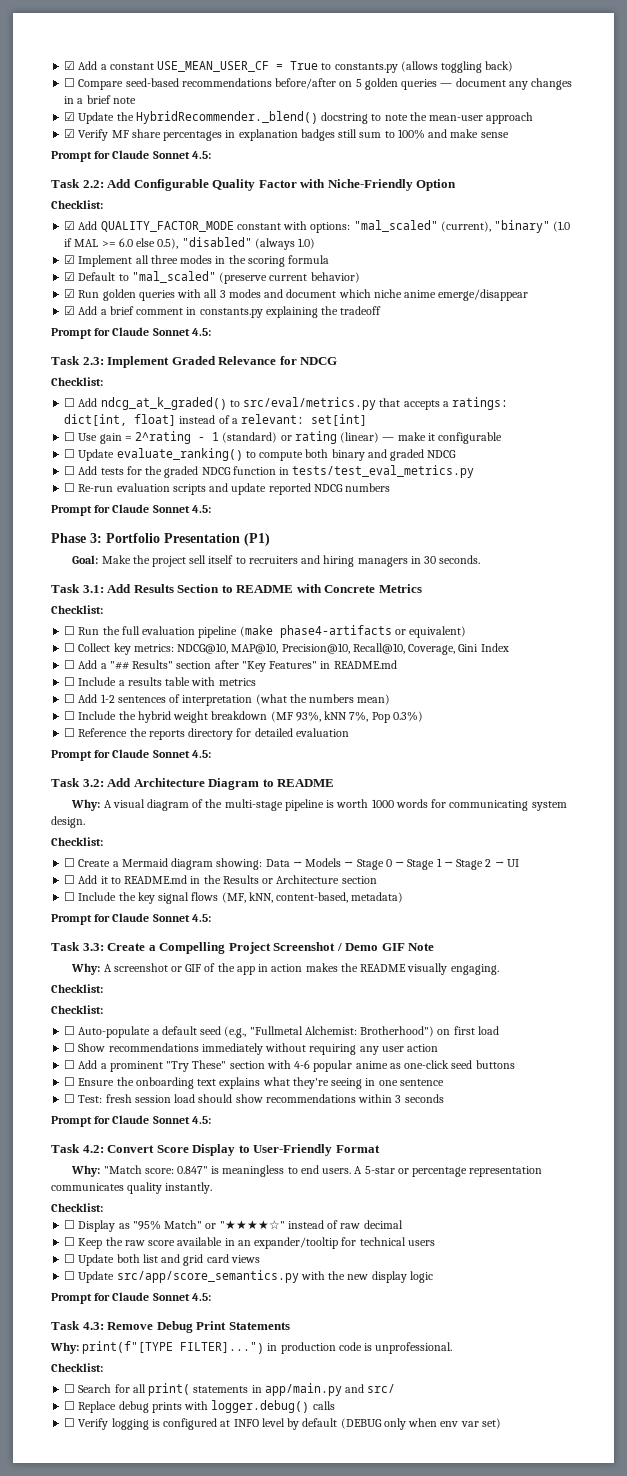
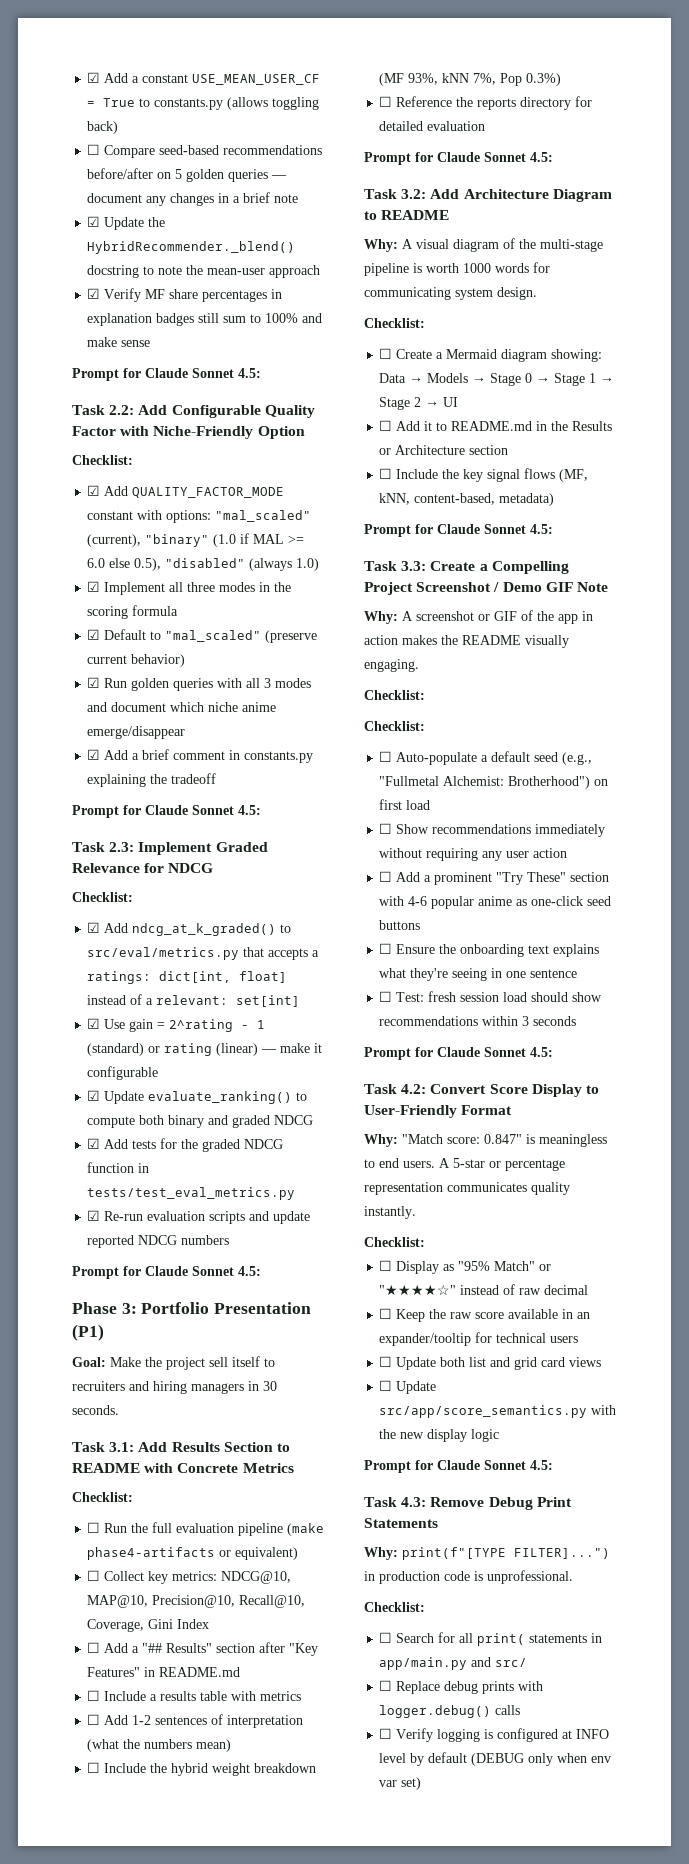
[64,398,76,407] ☐ -> [87,922,101,933] ☑
[64,432,76,441] ☐ -> [87,1018,101,1029] ☑
[64,449,76,458] ☐ -> [87,1090,101,1101] ☑
[64,466,76,475] ☐ -> [87,1138,101,1149] ☑
[64,483,76,492] ☐ -> [87,1210,101,1221] ☑

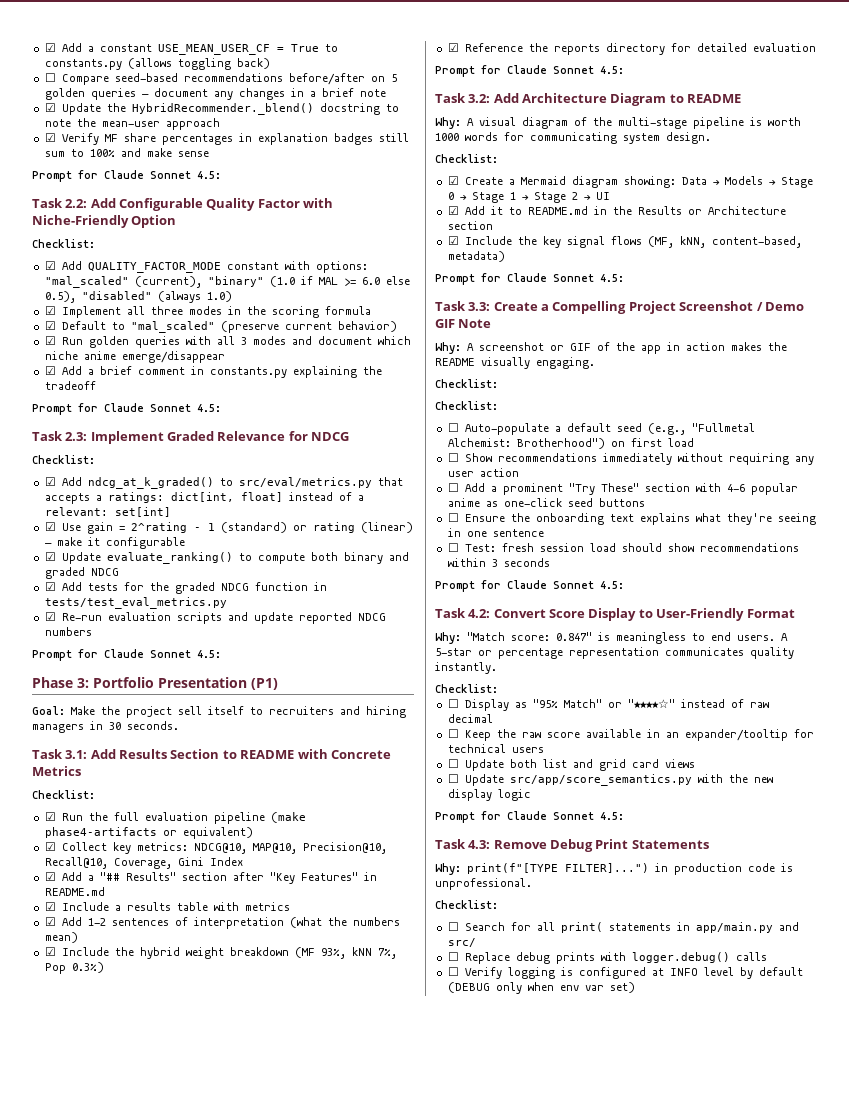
[87,1522,101,1533] ☐ -> [44,812,56,821] ☑
[87,1570,101,1581] ☐ -> [44,842,56,851] ☑
[87,1642,101,1653] ☐ -> [44,872,56,881] ☑
[87,1690,101,1701] ☐ -> [44,902,56,911] ☑
[87,1714,101,1725] ☐ -> [44,917,56,926] ☑
[87,1762,101,1773] ☐ -> [44,947,56,956] ☑
[379,96,393,107] ☐ -> [447,43,459,52] ☑
[379,348,393,359] ☐ -> [447,176,459,185] ☑
[379,420,393,431] ☐ -> [447,206,459,215] ☑
[379,468,393,479] ☐ -> [447,236,459,245] ☑

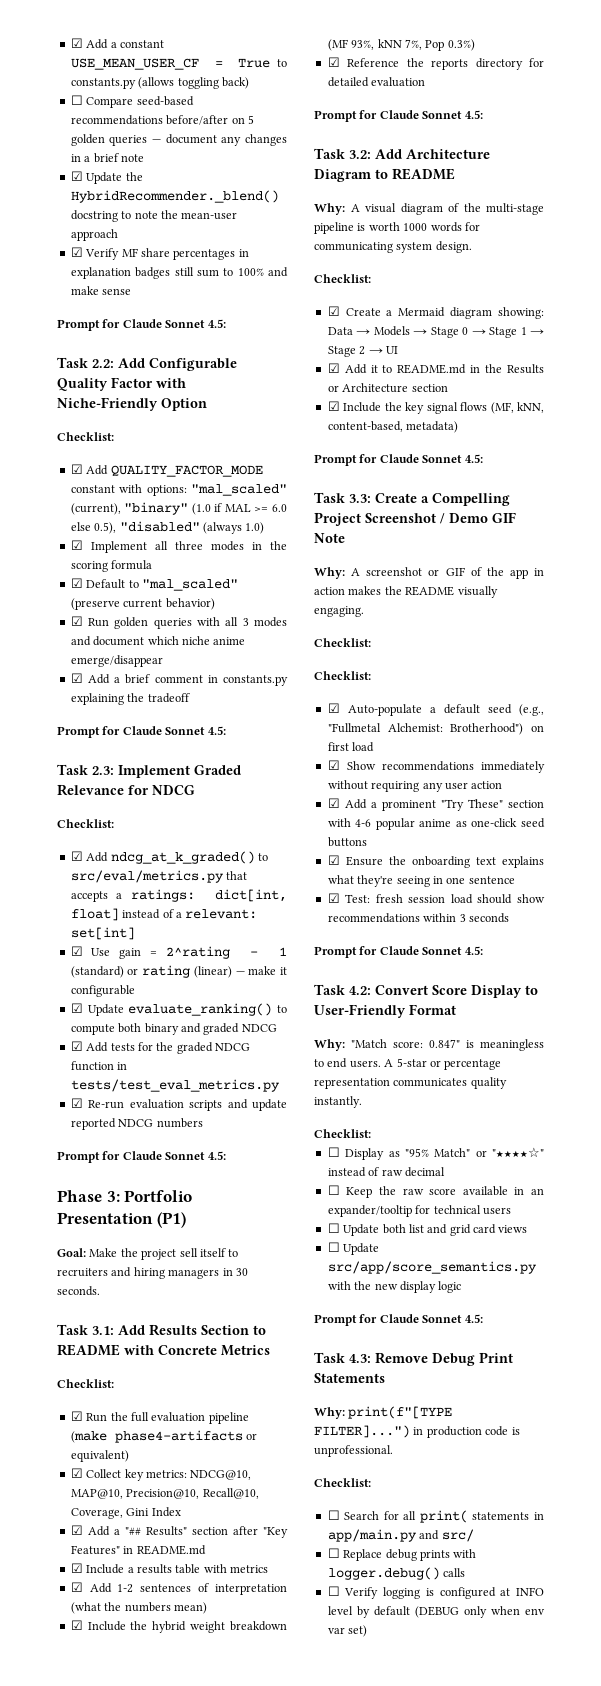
[447,423,459,432] ☐ -> [327,703,340,713] ☑
[447,453,459,462] ☐ -> [327,760,340,770] ☑
[447,483,459,492] ☐ -> [327,798,340,808] ☑
[447,513,459,522] ☐ -> [327,855,340,865] ☑
[447,543,459,552] ☐ -> [327,893,340,903] ☑

